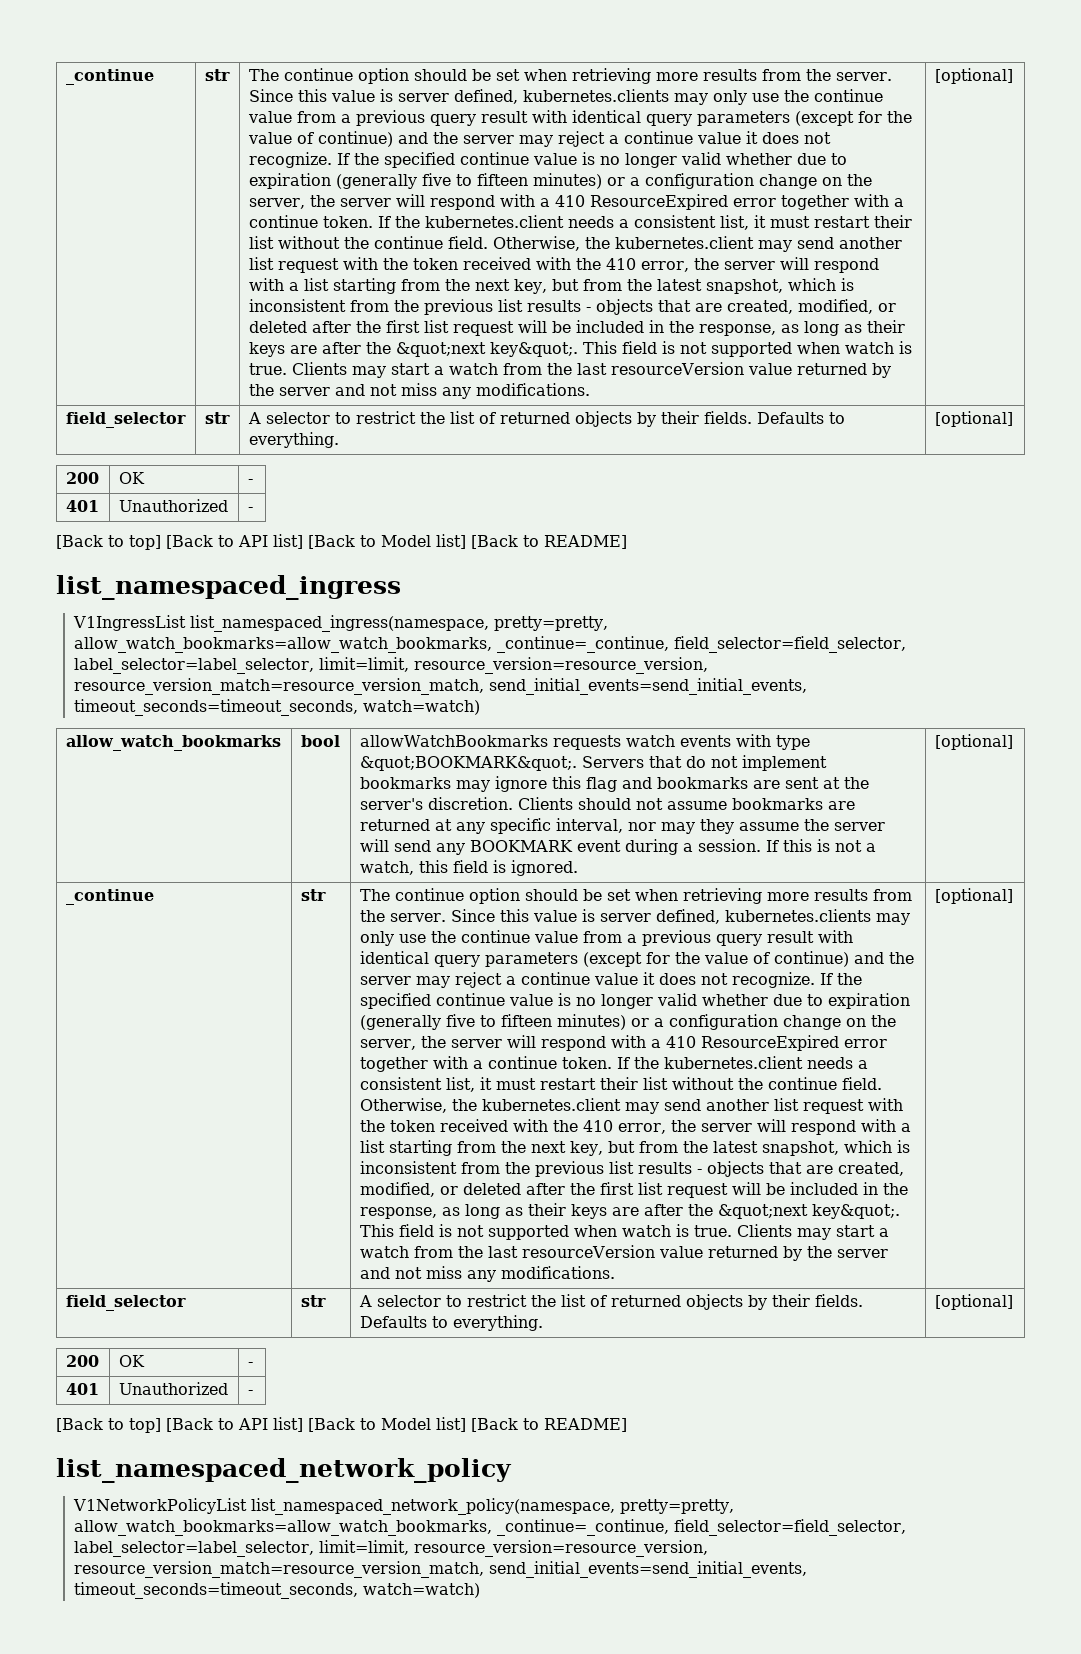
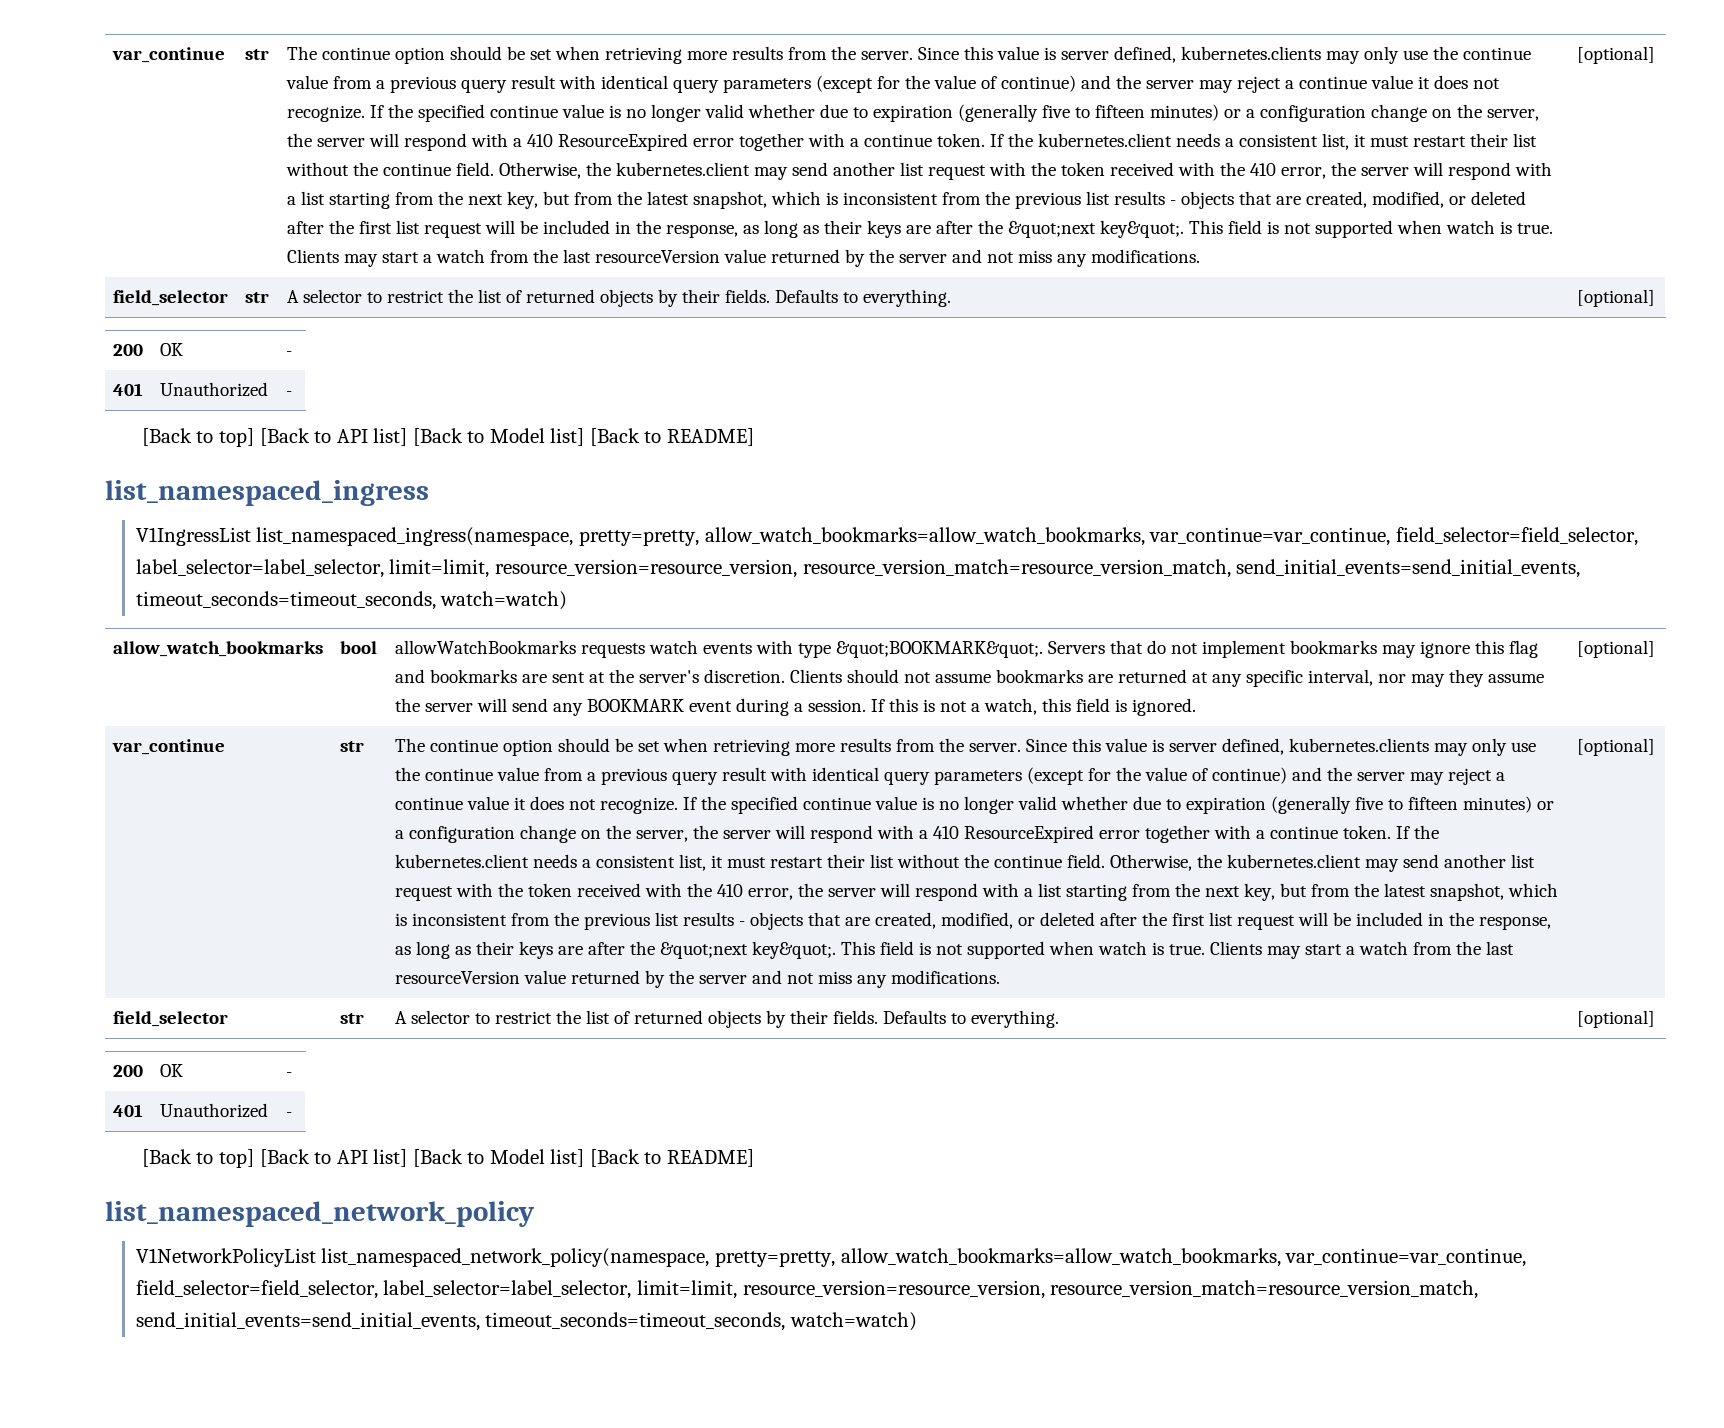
[65,69,154,85] _continue -> [112,47,226,63] var_continue
[497,636,670,653] _continue=_continue, -> [1149,527,1391,546] var_continue=var_continue,
[65,889,154,905] _continue -> [112,739,226,755] var_continue
[497,1519,670,1536] _continue=_continue, -> [1285,1248,1527,1267] var_continue=var_continue,

